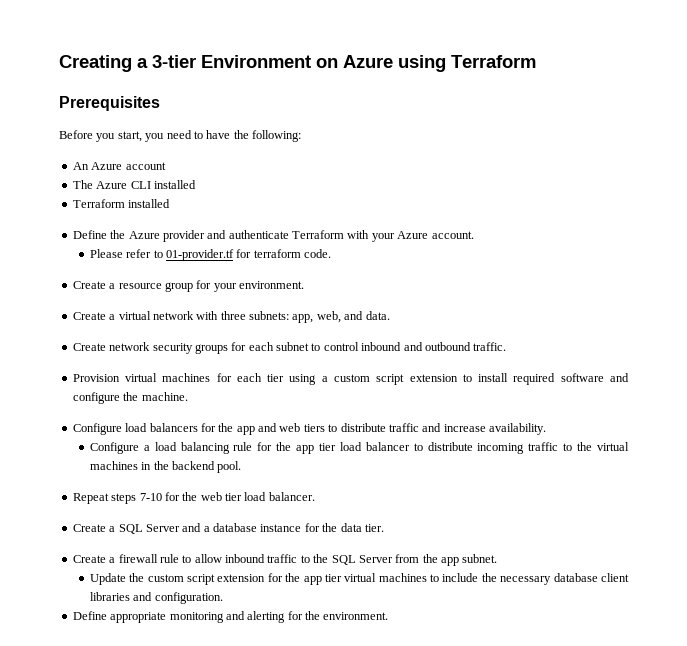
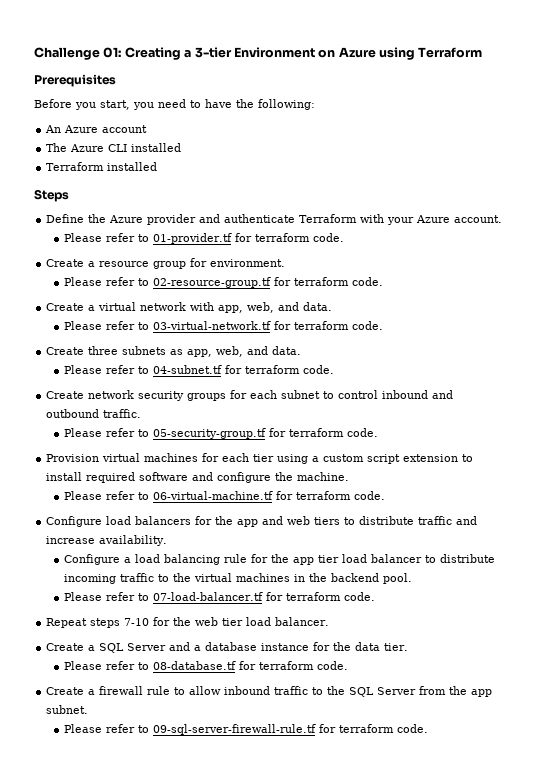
(59, 63) none -> [34,47,122,60] Challenge 01:
(171, 203) none -> [34,189,69,202] // Steps
[213,281,304,292] your environment. -> [210,259,286,267] [64,277,384,288] environment. // Please refer to 02-resource-group.tf for terraform code.
[220,311,390,323] three subnets: app, web, and data. -> [218,302,333,313] [64,321,384,330] [46,346,302,357] [64,365,335,374] app, web, and data. // Please refer to 03-virtual-network.tf for terraform code. // Create three subnets as app, web, and data. // Please refer to 04-subnet.tf for terraform code.
(507, 346) none -> [64,428,379,439] // Please refer to 05-security-group.tf for terraform code.
(188, 396) none -> [64,491,386,500] // Please refer to 06-virtual-machine.tf for terraform code.
(242, 467) none -> [64,592,376,601] // Please refer to 07-load-balancer.tf for terraform code.
(384, 528) none -> [64,661,349,670] // Please refer to 08-database.tf for terraform code.
[89,573,630,585] [89,592,223,604] [72,611,389,623] Update the custom script extension for the app tier virtual machines to include the necessary database client libraries and configuration. // Define appropriate monitoring and alerting for the environment. -> [64,724,429,735] Please refer to 09-sql-server-firewall-rule.tf for terraform code.

